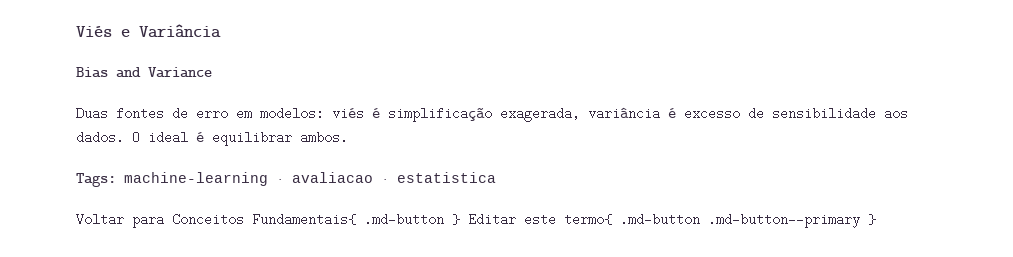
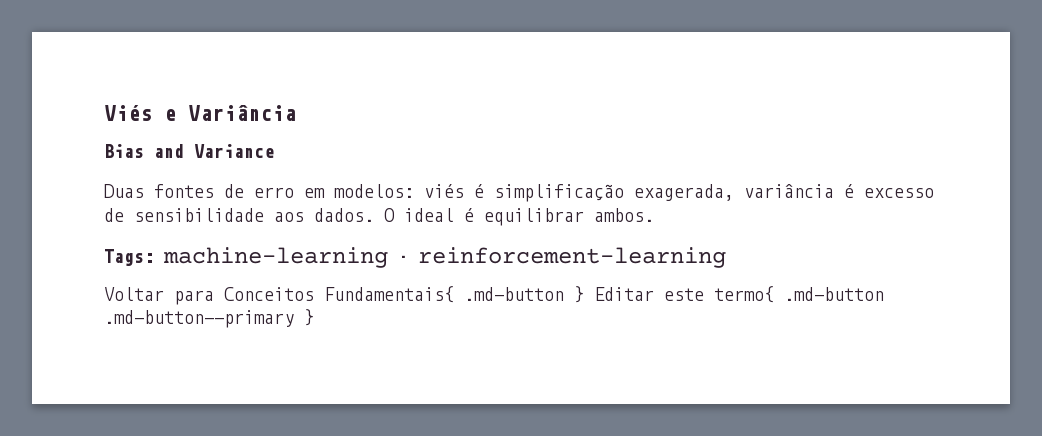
[292,172,496,183] avaliacao · estatistica -> [418,247,726,268] reinforcement-learning

